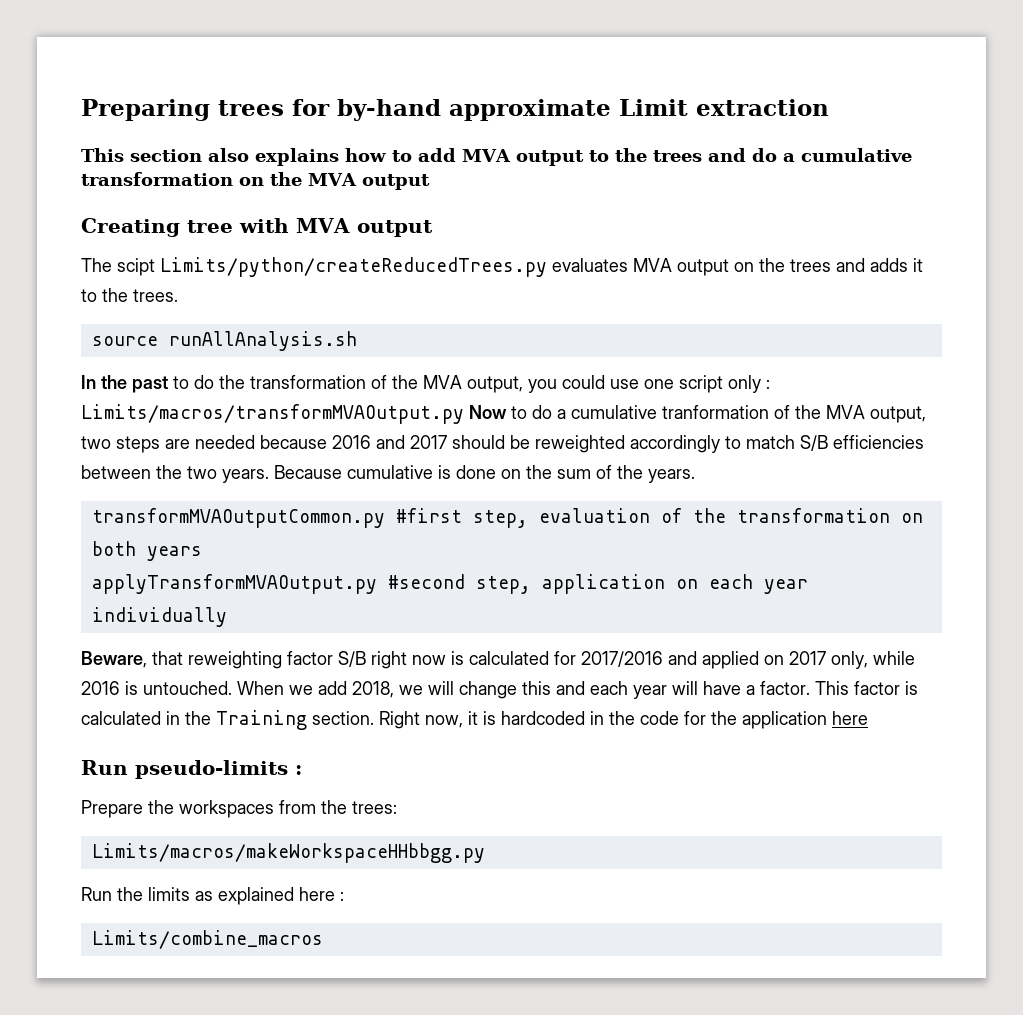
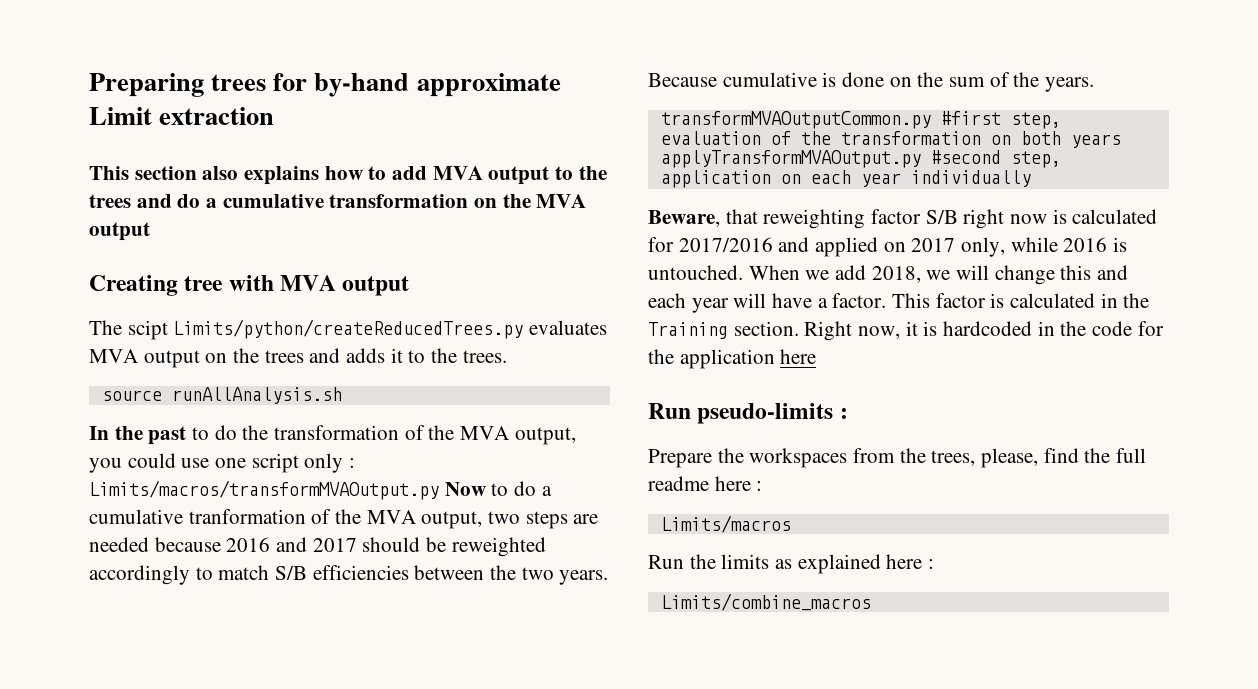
[352,801,397,814] [91,843,485,863] trees: // Limits/macros/makeWorkspaceHHbbgg.py -> [931,448,1147,468] [648,476,763,491] [660,515,791,533] trees, please, find the full readme here : // Limits/macros

